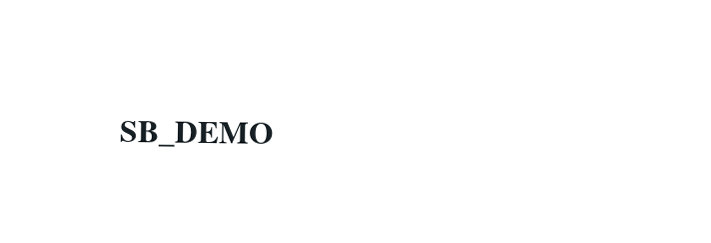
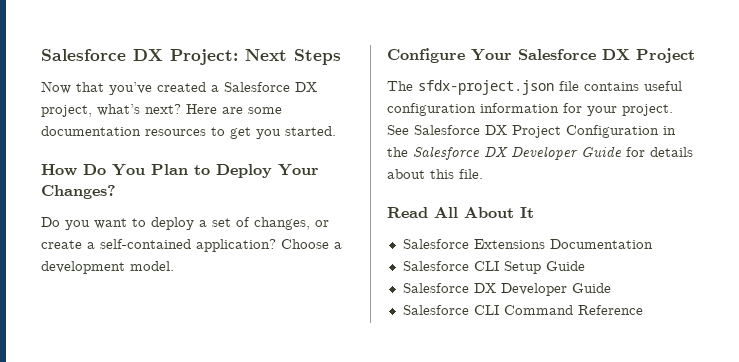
[119,120,274,148] SB_DEMO -> [41,49,341,65] [41,81,317,95] [41,104,282,117] [41,126,336,139] [41,164,319,178] [41,185,116,199] [41,217,329,230] [41,239,342,252] [41,261,174,274] [387,48,695,63] [387,80,682,95] [387,103,673,116] [387,125,676,138] [387,146,693,160] [387,169,483,179] [387,207,534,218] [402,239,653,249] [402,261,585,274] [402,283,611,296] [402,305,643,315] Salesforce DX Project: Next Steps // Now that you’ve created a Salesforce DX project, what’s next? Here are some documentation resources to get you started. // How Do You Plan to Deploy Your Changes? // Do you want to deploy a set of changes, or create a self-contained application? Choose a development model. // Configure Your Salesforce DX Project // The sfdx-project.json file contains useful configuration information for your project. See Salesforce DX Project Configuration in the Salesforce DX Developer Guide for details about this file. // Read All About It // Salesforce Extensions Documentation // Salesforce CLI Setup Guide // Salesforce DX Developer Guide // Salesforce CLI Command Reference

